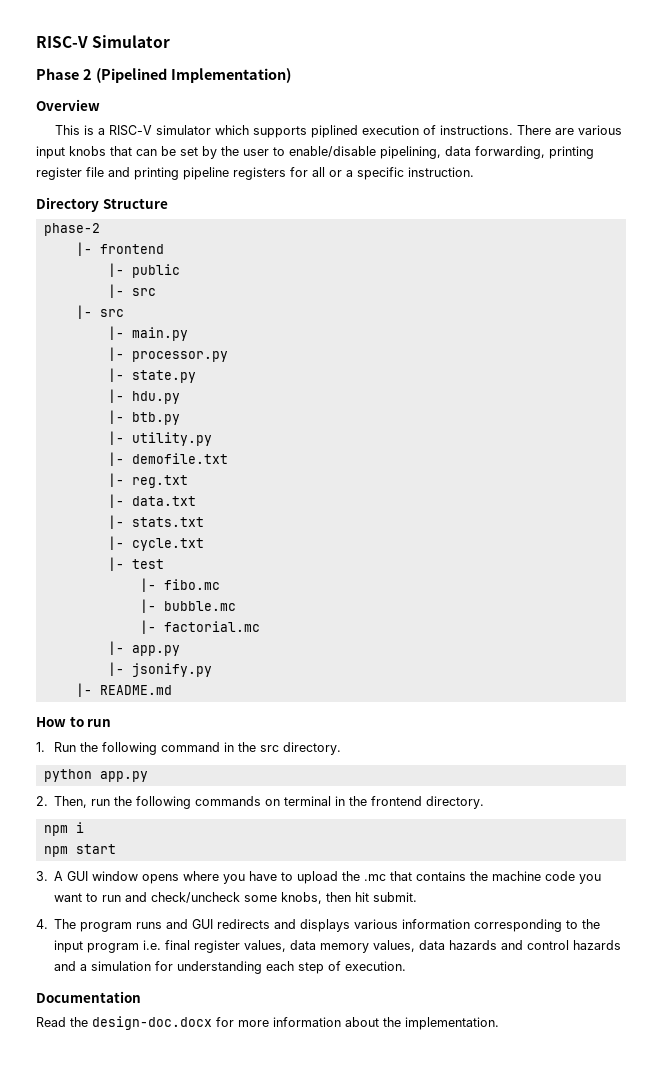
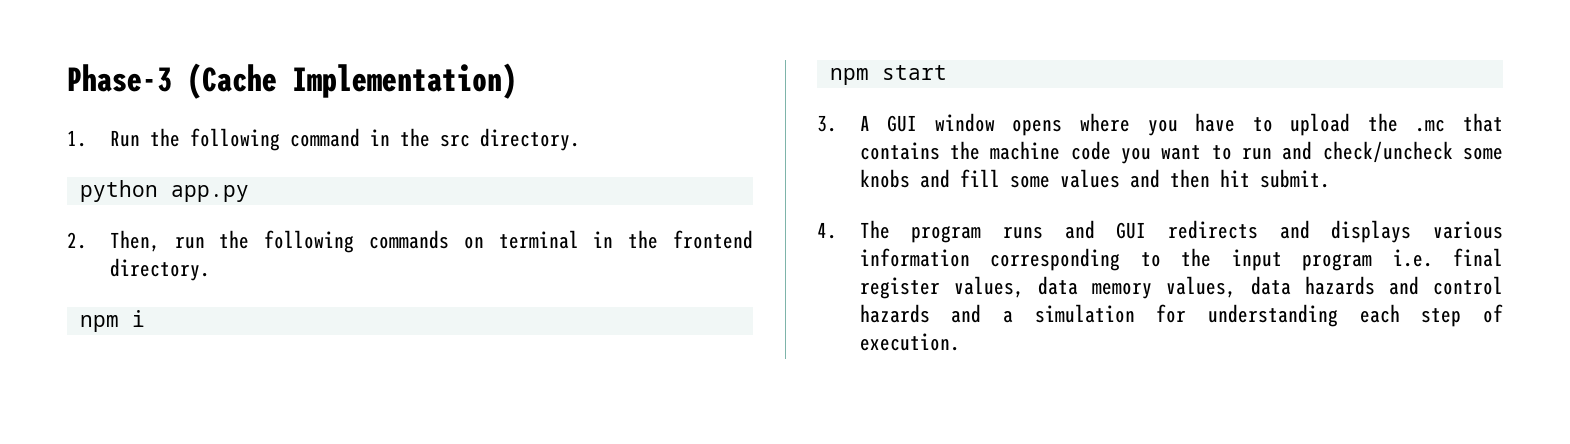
[36,35,171,48] [36,68,291,83] [36,99,100,111] [54,125,622,138] [36,146,594,159] [36,167,474,180] [36,197,168,212] [43,223,100,236] [75,242,164,256] [107,263,180,278] [107,284,156,298] [75,305,124,319] [107,326,188,341] [107,347,228,362] [107,368,196,383] [107,389,180,404] [107,410,180,425] [107,431,212,446] [107,452,228,466] [107,473,188,488] [107,494,196,508] [107,515,204,529] [107,536,204,551] [107,557,164,571] [139,578,220,592] [139,599,236,613] [139,620,260,634] [107,641,180,656] [107,662,212,677] [75,683,172,697] [36,716,112,727] RISC-V Simulator // Phase 2 (Pipelined Implementation) // Overview // This is a RISC-V simulator which supports piplined execution of instructions. There are various input knobs that can be set by the user to enable/disable pipelining, data forwarding, printing register file and printing pipeline registers for all or a specific instruction. // Directory Structure // phase-2 // |- frontend // |- public // |- src // |- src // |- main.py // |- processor.py // |- state.py // |- hdu.py // |- btb.py // |- utility.py // |- demofile.txt // |- reg.txt // |- data.txt // |- stats.txt // |- cycle.txt // |- test // |- fibo.mc // |- bubble.mc // |- factorial.mc // |- app.py // |- jsonify.py // |- README.md // How to run -> [67,63,517,99] Phase-3 (Cache Implementation)
[281,892,323,904] knobs, -> [859,169,1160,188] knobs and fill some values and
[36,991,141,1003] [36,1016,499,1030] // Documentation // Read the design-doc.docx for more information about the implementation. -> (960, 342) none

